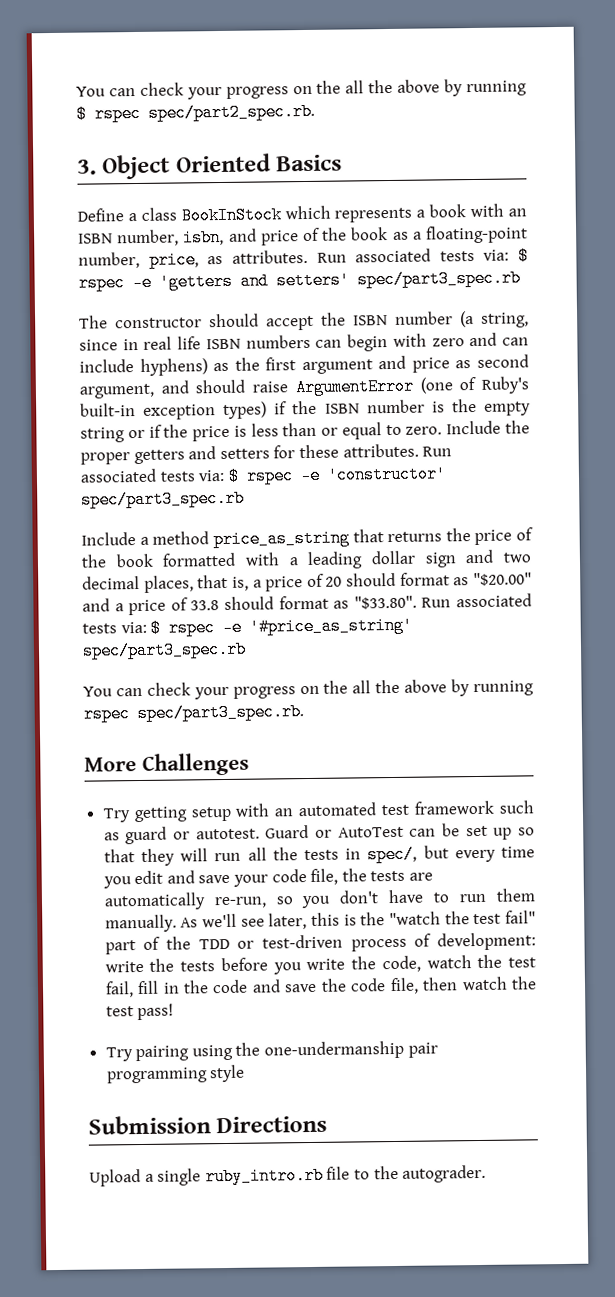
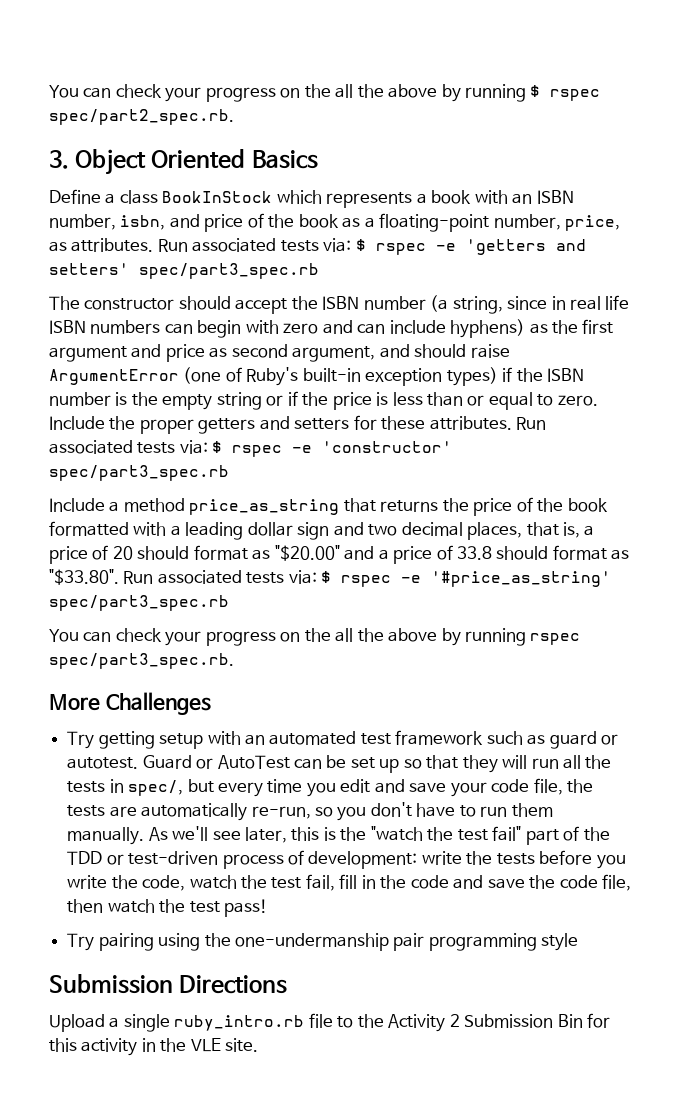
[402,1164,487,1183] autograder. -> [388,1013,611,1032] [49,1038,259,1056] Activity 2 Submission Bin for this activity in the VLE site.

